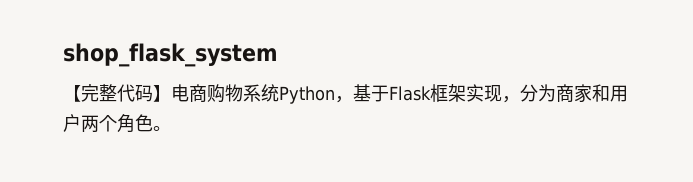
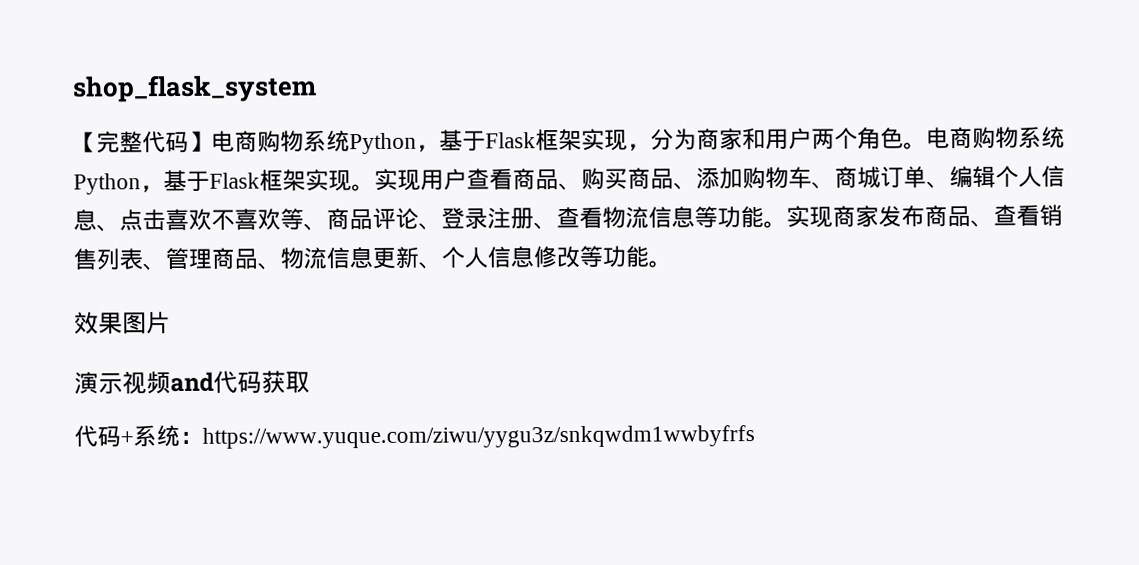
(171, 128) none -> [926,126,1065,150] [73,165,1065,195] [73,204,1063,232] [73,245,672,271] [74,311,171,335] [74,370,310,395] [74,424,755,449] 电商购物系统Python，基于Flask框架实现。实现用户查看商品、购买商品、添加购物车、商城订单、编辑个人信息、点击喜欢不喜欢等、商品评论、登录注册、查看物流信息等功能。实现商家发布商品、查看销售列表、管理商品、物流信息更新、个人信息修改等功能。 // 效果图片 // 演示视频and代码获取 // 代码+系统：https://www.yuque.com/ziwu/yygu3z/snkqwdm1wwbyfrfs

